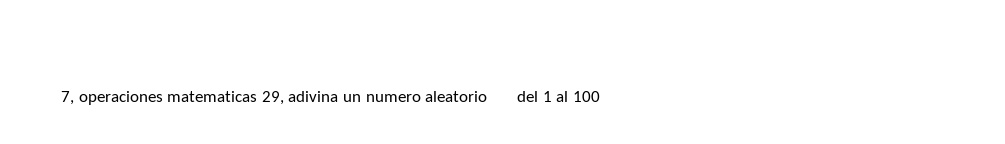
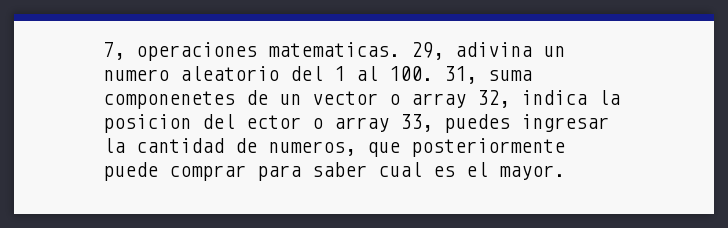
[167,91,258,102] matematicas -> [268,42,400,57] matematicas.
[572,91,600,102] 100 -> [389,66,532,84] [103,90,620,109] [103,114,609,133] [103,138,565,157] [103,162,565,181] 100. 31, suma componenetes de un vector o array 32, indica la posicion del ector o array 33, puedes ingresar la cantidad de numeros, que posteriormente puede comprar para saber cual es el mayor.

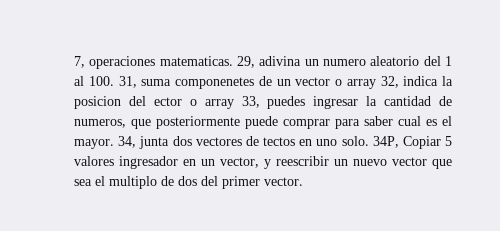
(565, 172) none -> [118,136,453,149] [74,156,452,169] [74,176,303,189] 34, junta dos vectores de tectos en uno solo. 34P, Copiar 5 valores ingresador en un vector, y reescribir un nuevo vector que sea el multiplo de dos del primer vector.

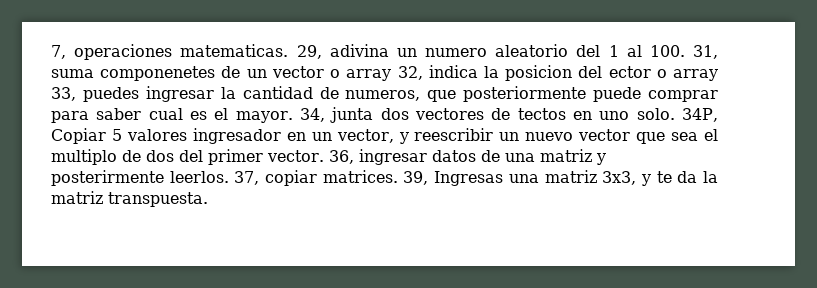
(303, 181) none -> [328,149,606,165] [51,170,719,186] [51,191,208,207] 36, ingresar datos de una matriz y posterirmente leerlos. 37, copiar matrices. 39, Ingresas una matriz 3x3, y te da la matriz transpuesta.

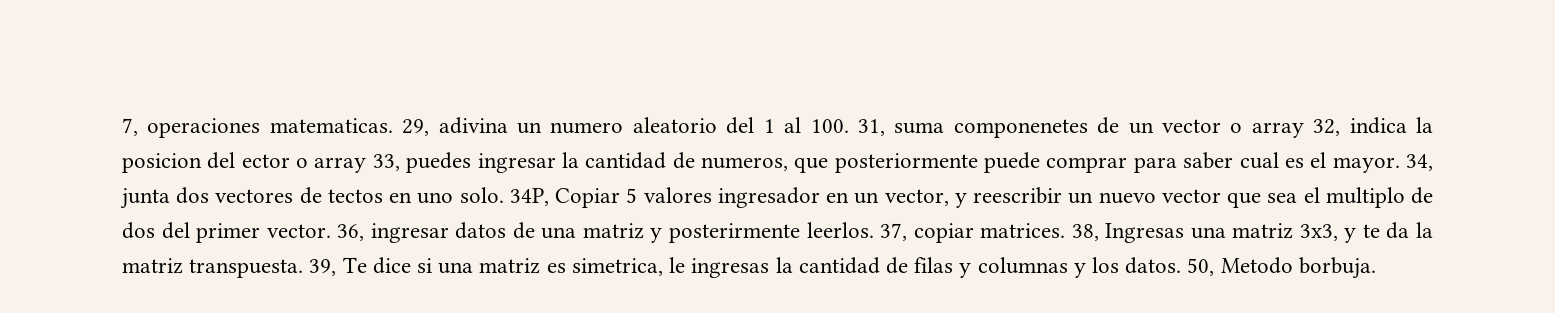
[403,171,429,185] 39, -> [1071,224,1099,241] 38,
(208, 199) none -> [309,257,1376,279] 39, Te dice si una matriz es simetrica, le ingresas la cantidad de filas y columnas y los datos. 50, Metodo borbuja.

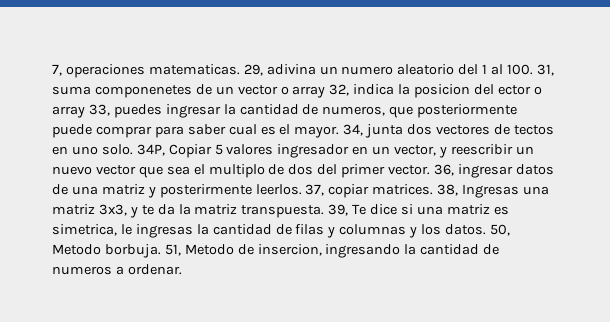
(1376, 268) none -> [164,244,500,258] [52,264,182,275] 51, Metodo de insercion, ingresando la cantidad de numeros a ordenar.

